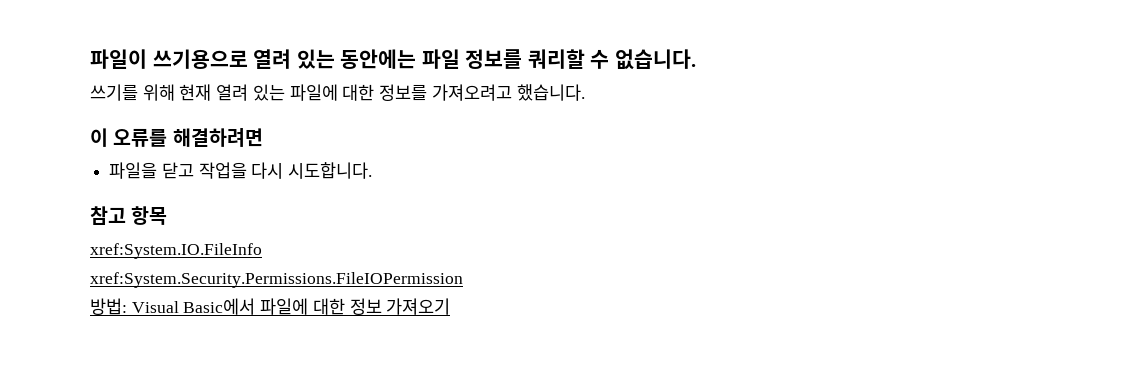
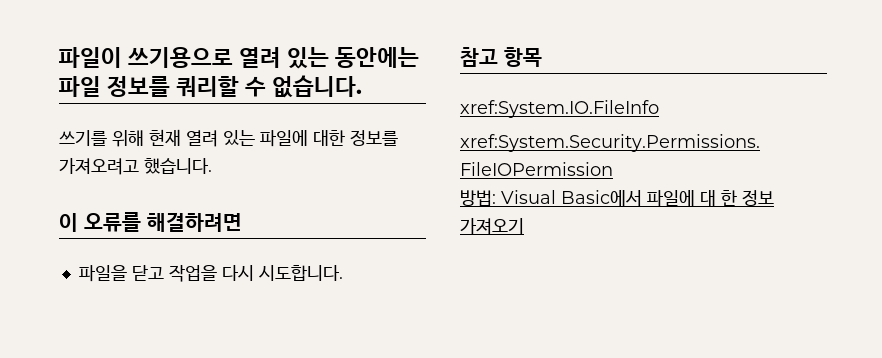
[312,298,345,315] 대한 -> [700,190,737,206] 대 한

